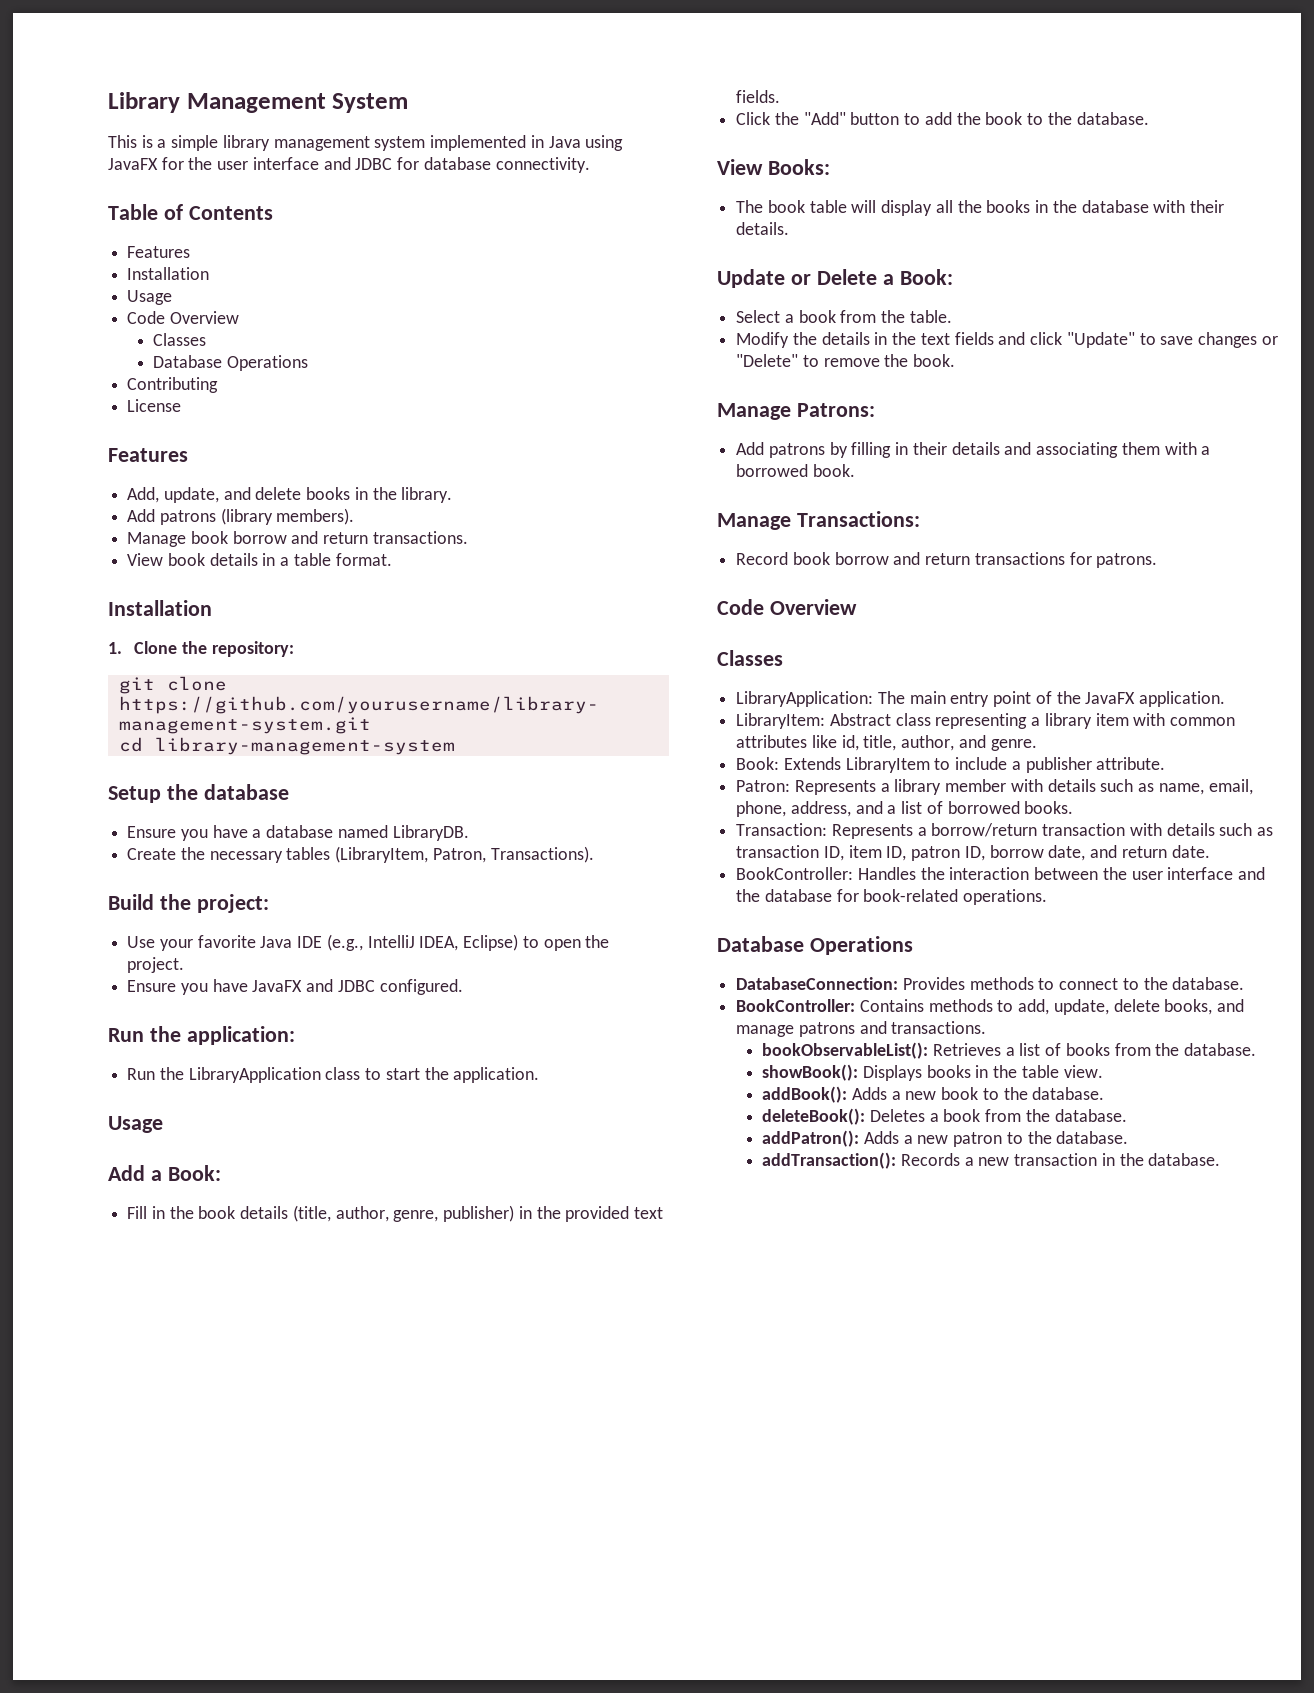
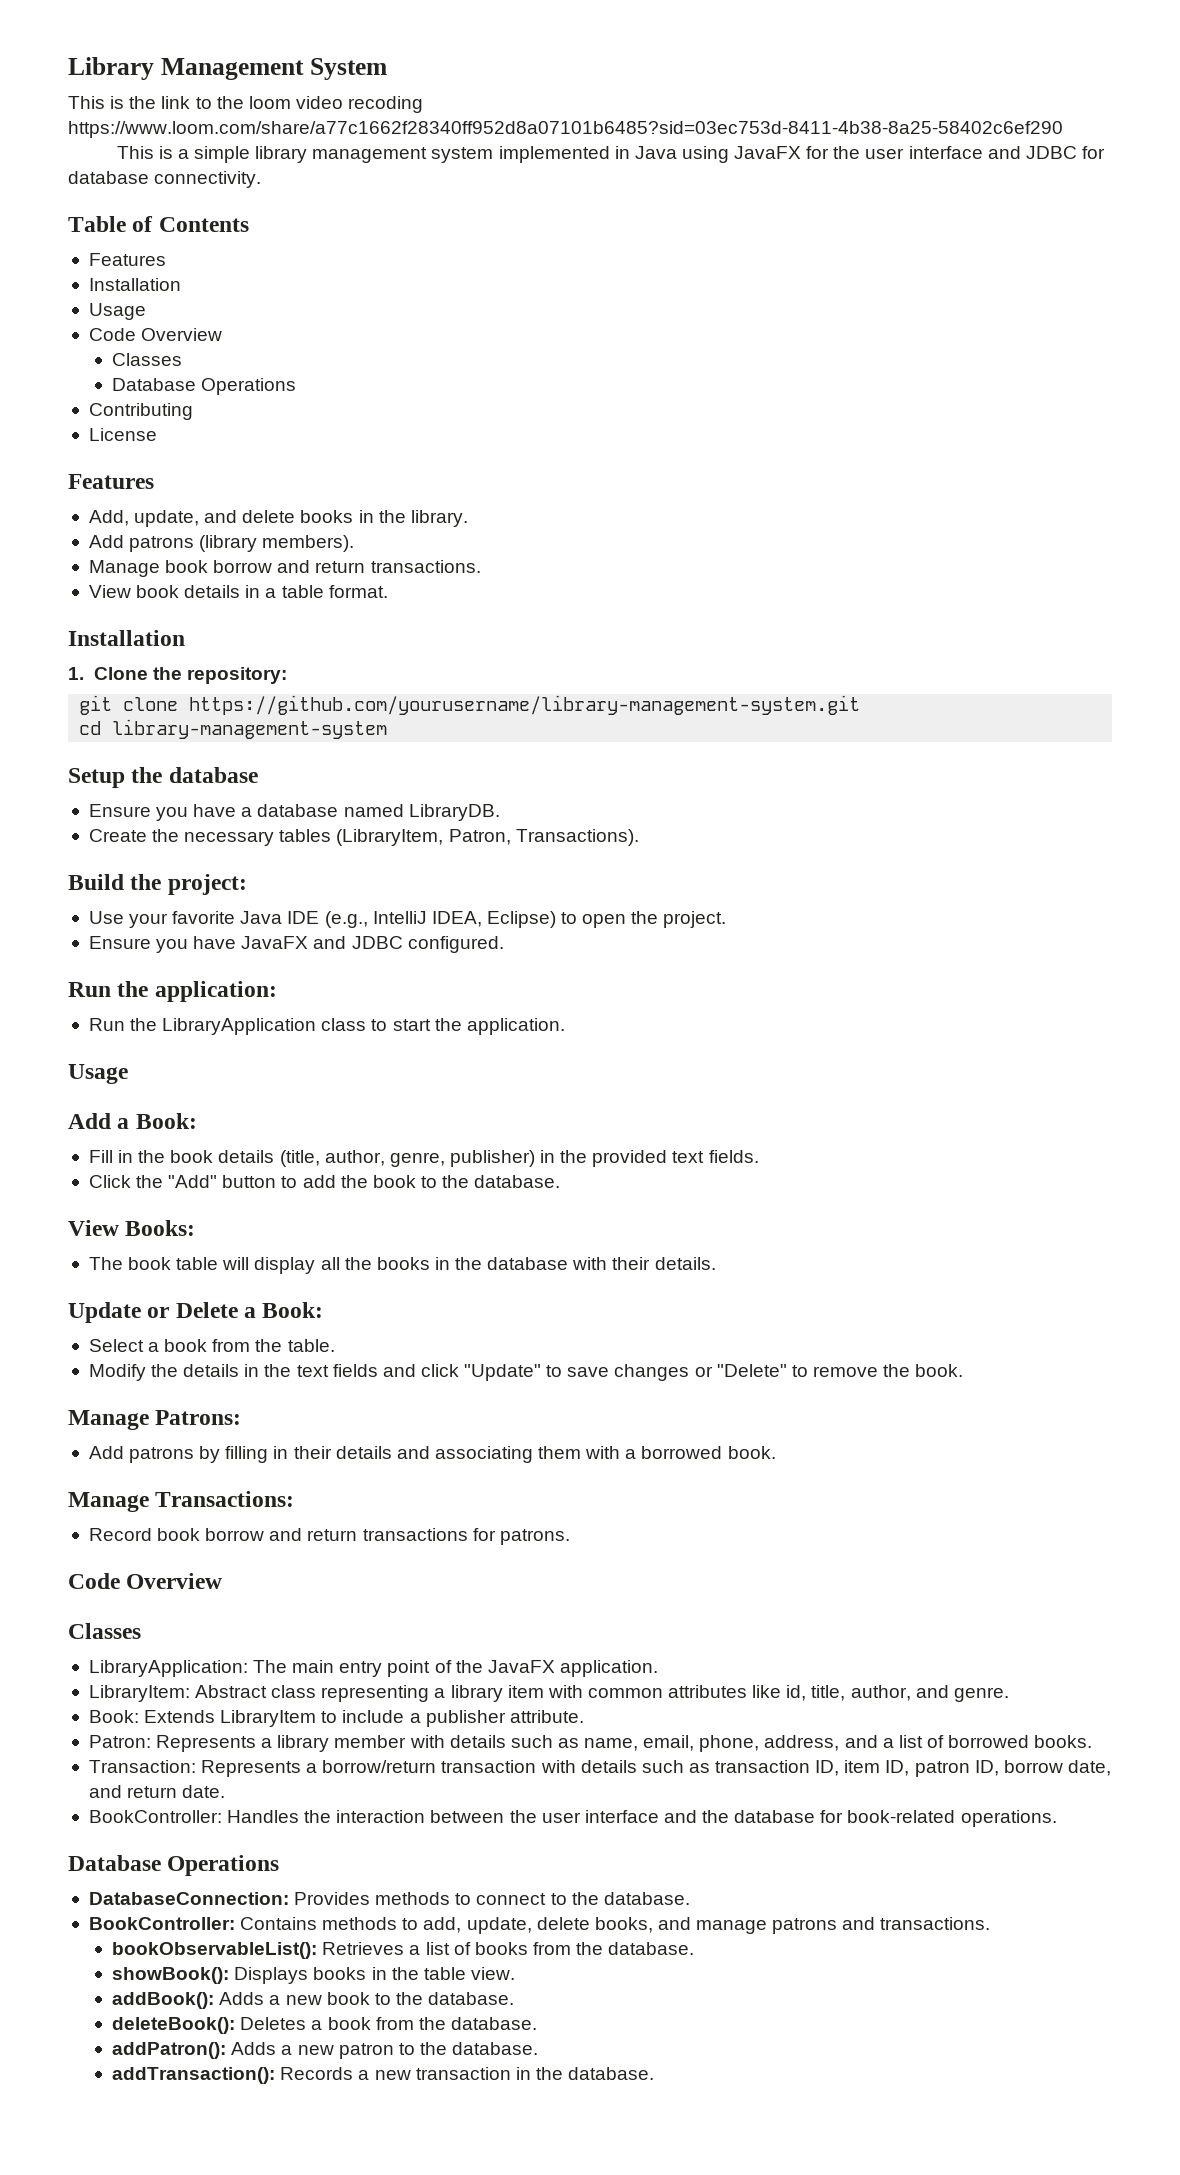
(409, 103) none -> [68,96,424,113] [68,121,1063,138] // This is the link to the loom video recoding https://www.loom.com/share/a77c1662f28340ff952d8a07101b6485?sid=03ec753d-8411-4b38-8a25-58402c6ef290

